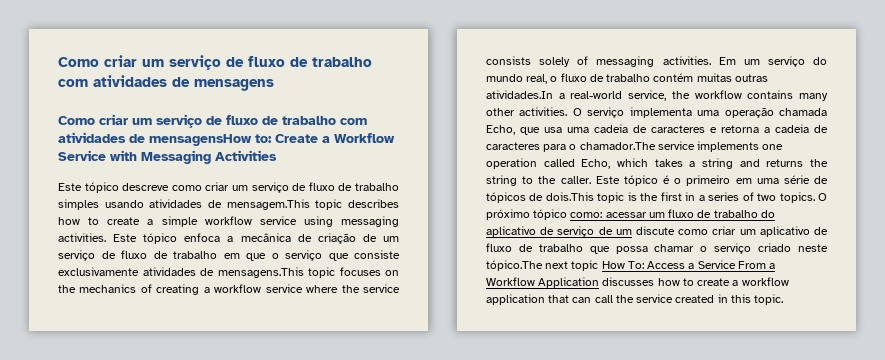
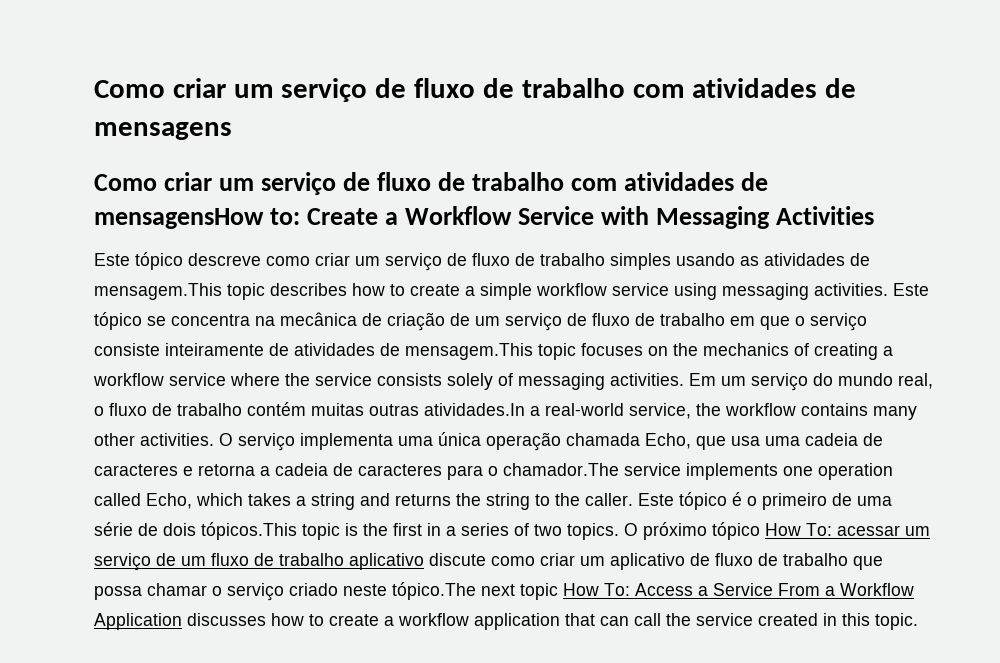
(144, 204) none -> [740,256,759,266] as
[184,233,234,242] enfoca a -> [147,314,275,326] se concentra na
[328,250,400,261] [58,267,304,278] que consiste exclusivamente atividades de mensagens.This -> [94,343,533,360] consiste inteiramente de atividades de mensagem.This
(720, 113) none -> [438,432,481,446] única
[735,178,752,184] em -> [832,493,852,506] de
[486,192,594,203] tópicos de dois.This -> [163,522,297,540] dois tópicos.This
[570,209,775,218] [486,226,632,237] como: acessar um fluxo de trabalho do aplicativo de serviço de um -> [765,523,930,536] [94,553,424,571] How To: acessar um serviço de um fluxo de trabalho aplicativo

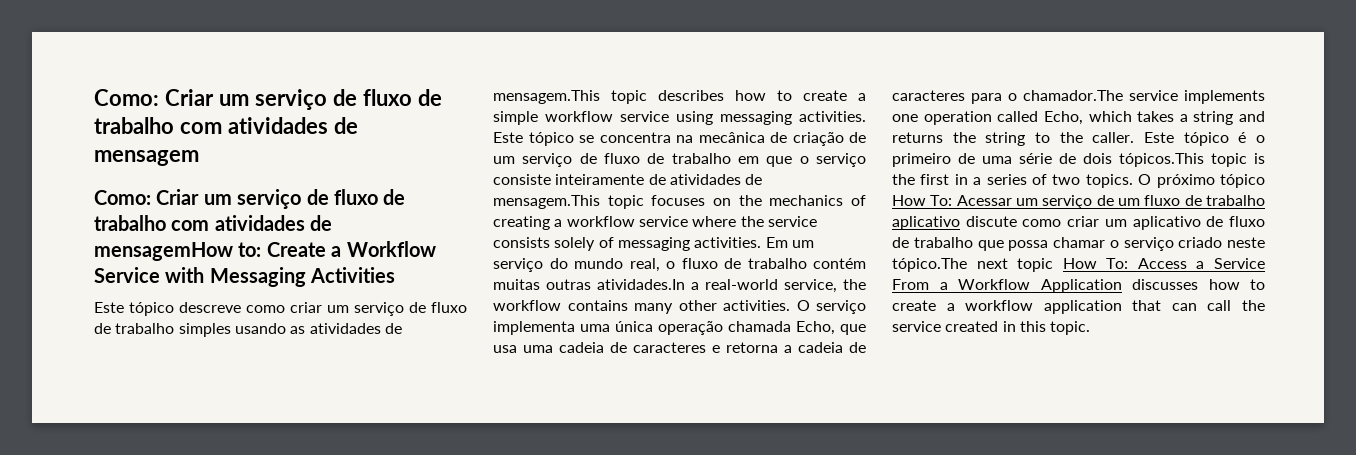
[94,78,857,102] [94,122,232,140] [94,172,769,195] [94,208,264,229] Como criar um serviço de fluxo de trabalho com atividades de mensagens // Como criar um serviço de fluxo de trabalho com atividades de mensagensHow -> [94,89,442,110] [94,117,358,134] [94,150,199,166] [94,189,406,209] [94,215,333,231] [94,242,233,261] Como: Criar um serviço de fluxo de trabalho com atividades de mensagem // Como: Criar um serviço de fluxo de trabalho com atividades de mensagemHow
[837,525,900,536] acessar -> [956,195,1012,206] Acessar

